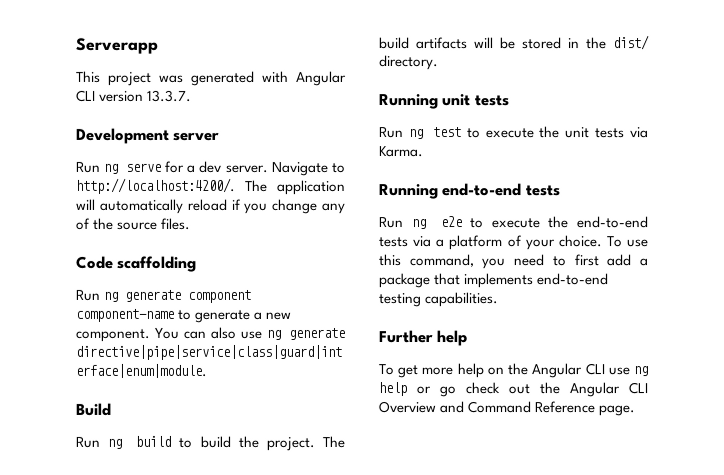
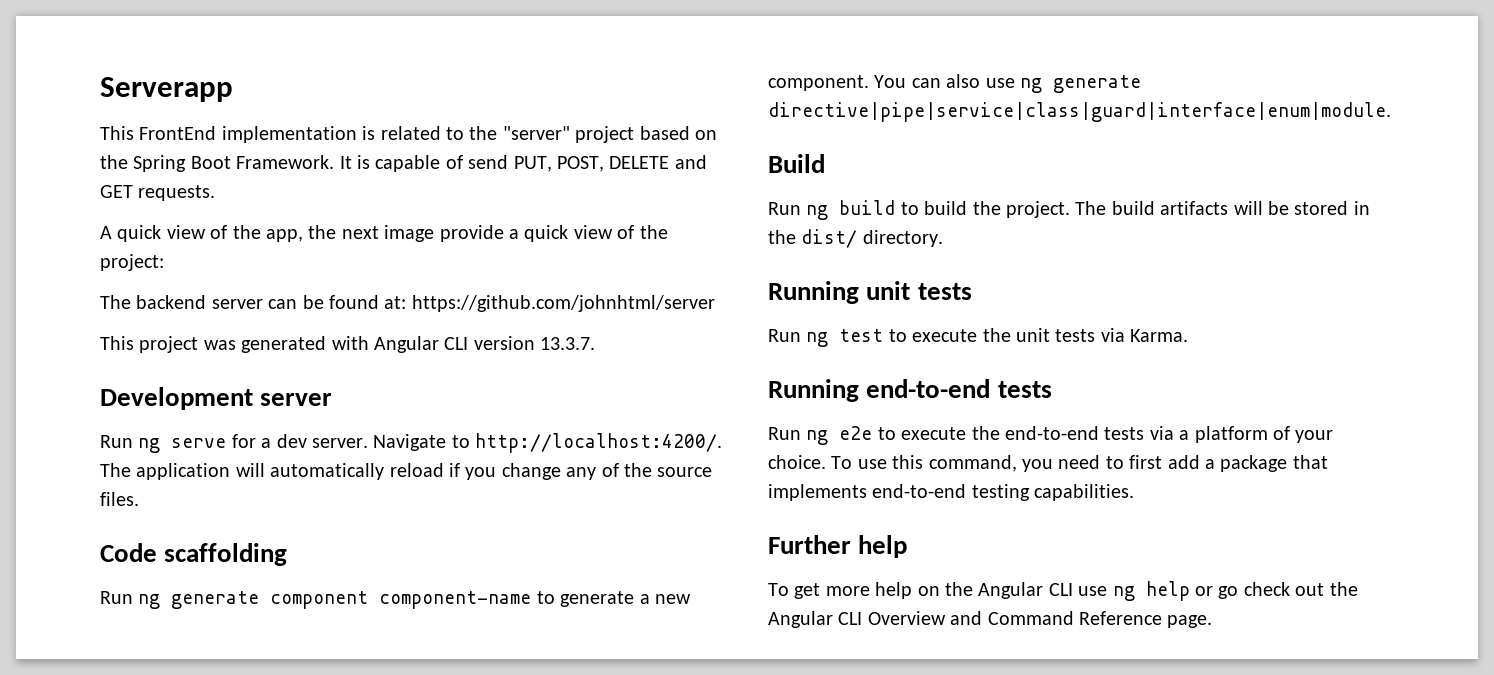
(159, 45) none -> [100,126,717,143] [100,155,707,172] [100,185,216,201] [100,225,668,242] [100,254,164,271] [100,295,715,312] // This FrontEnd implementation is related to the "server" project based on the Spring Boot Framework. It is capable of send PUT, POST, DELETE and GET requests. // A quick view of the app, the next image provide a quick view of the project: // The backend server can be found at: https://github.com/johnhtml/server

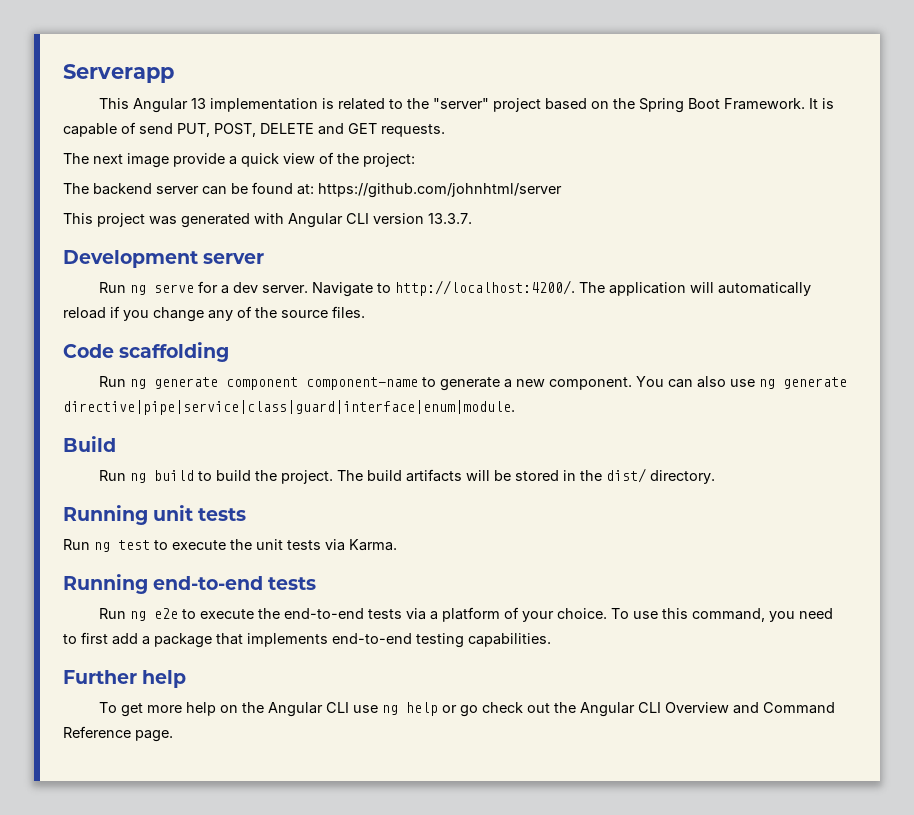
[139,126,217,140] FrontEnd -> [133,98,207,113] Angular 13
[100,225,337,242] A quick view of the app, the -> [63,153,89,164] The

